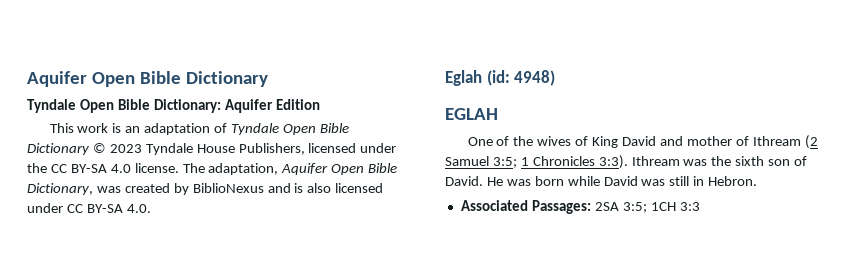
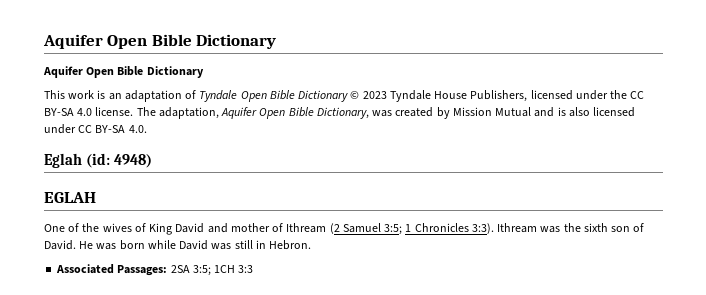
[27,71,268,87] [27,99,320,113] Aquifer Open Bible Dictionary // Tyndale Open Bible Dictionary: Aquifer Edition -> [43,34,277,49] [43,66,204,78] Aquifer Open Bible Dictionary // Aquifer Open Bible Dictionary
[192,183,264,193] BiblioNexus -> [452,107,532,117] Mission Mutual

